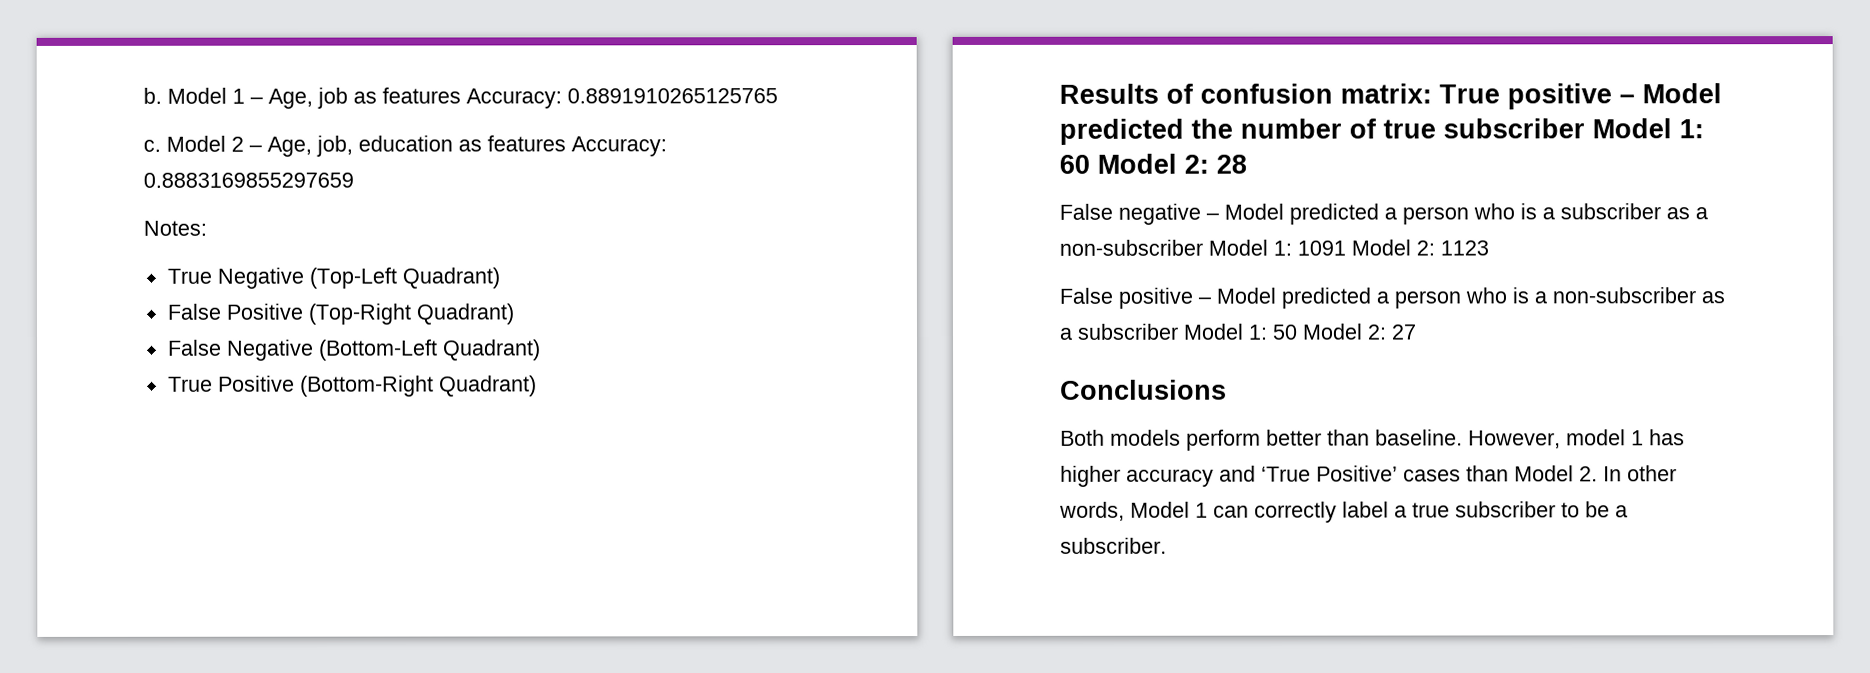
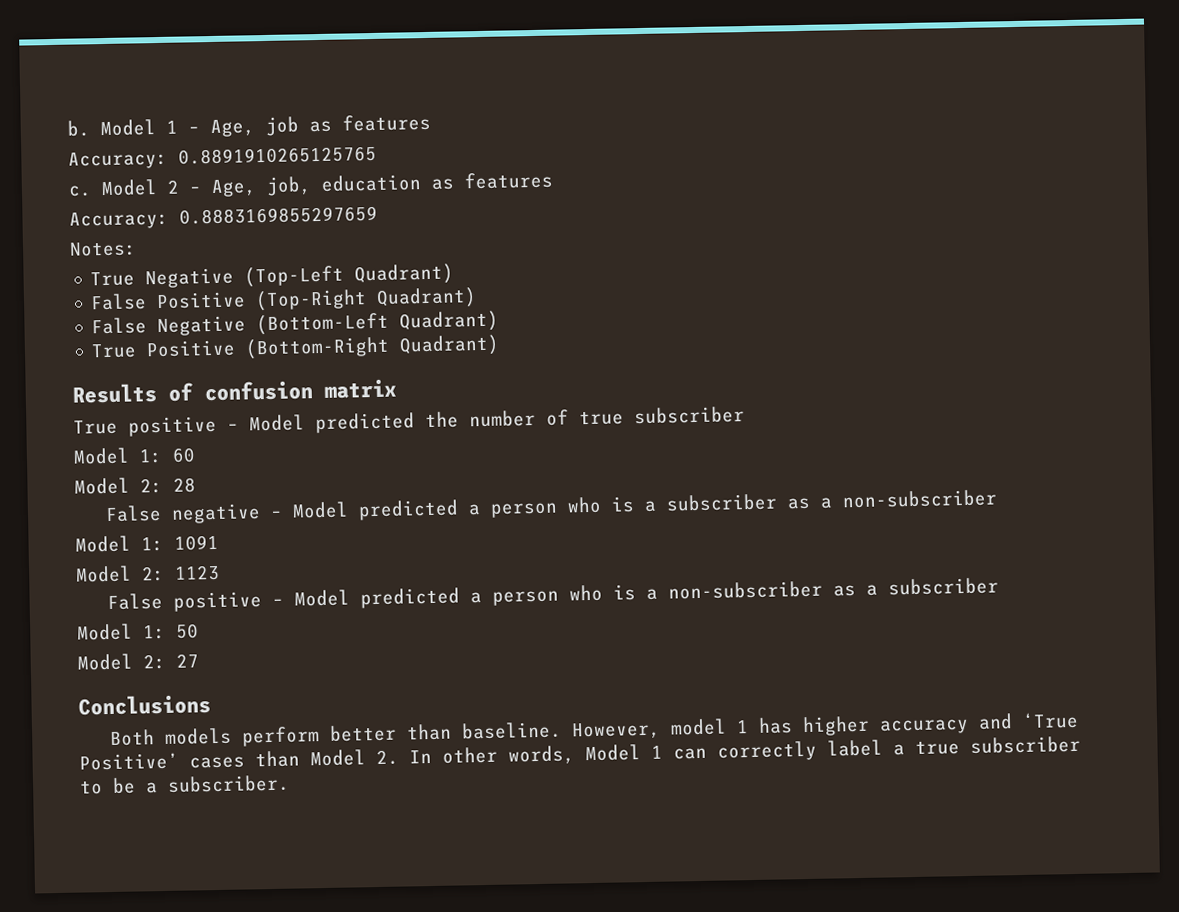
(461, 95) none -> (431, 122) //
(566, 143) none -> (553, 180) //
[1340,83,1432,104] matrix: -> [324,378,397,399] matrix //
(1585, 128) none -> (745, 415) //
(1090, 164) none -> (196, 455) //
(1203, 247) none -> (997, 499) //
(1346, 248) none -> (219, 542) //
(1179, 331) none -> (999, 586) //
(1298, 332) none -> (199, 631) //

